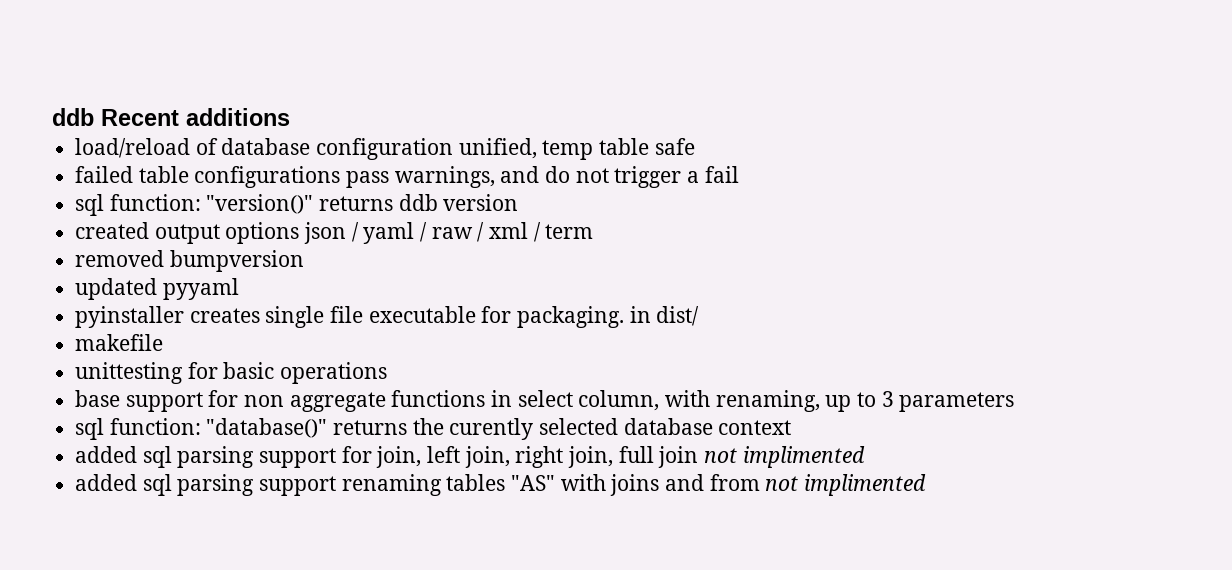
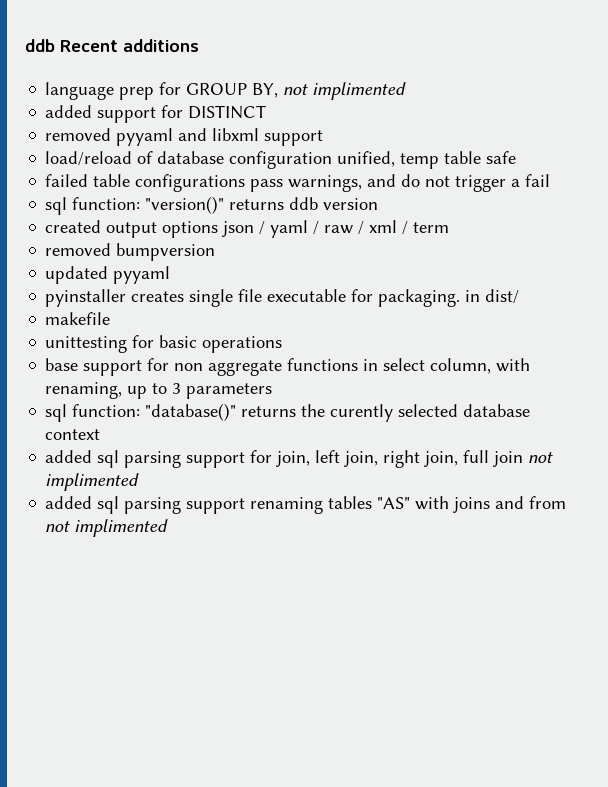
(290, 117) none -> [45,82,407,100] [45,105,267,123] [45,128,324,146] // language prep for GROUP BY, not implimented // added support for DISTINCT // removed pyyaml and libxml support

